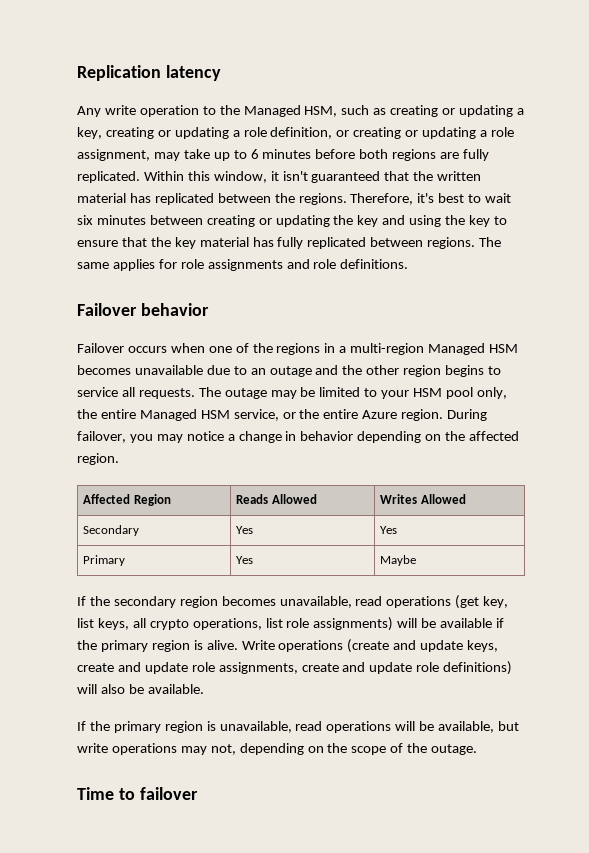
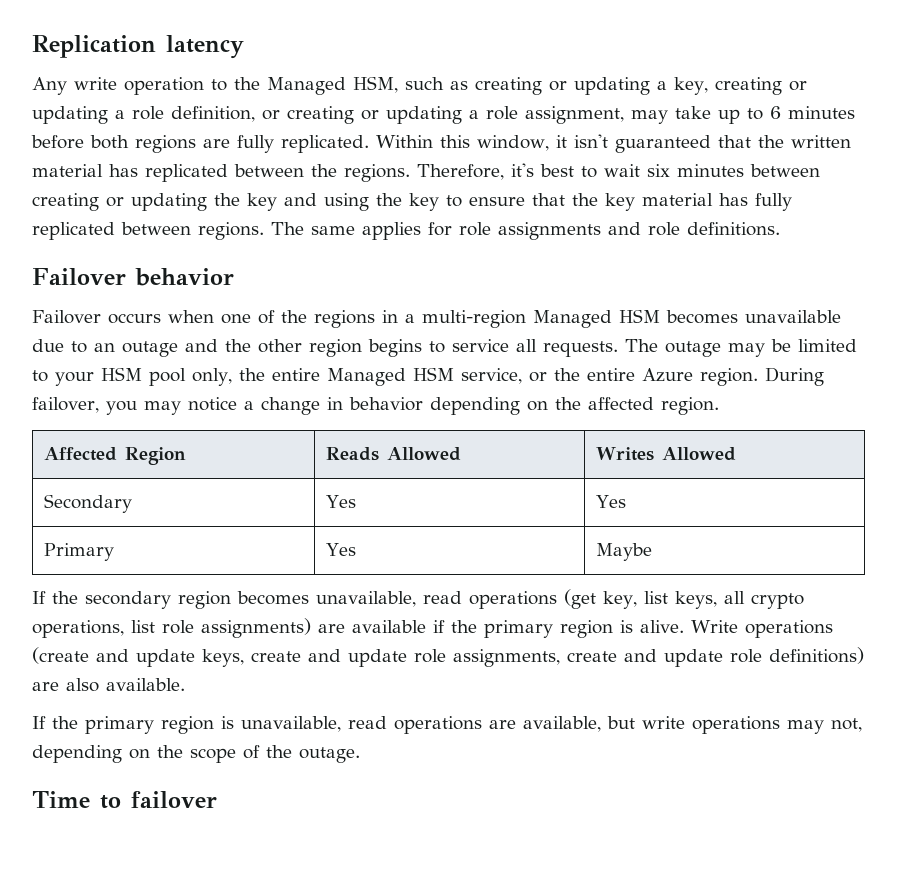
[397,618,437,628] will be -> [318,624,345,633] are
[77,684,144,694] will also be -> [32,678,99,692] are also
[395,721,435,731] will be -> [489,720,516,729] are

